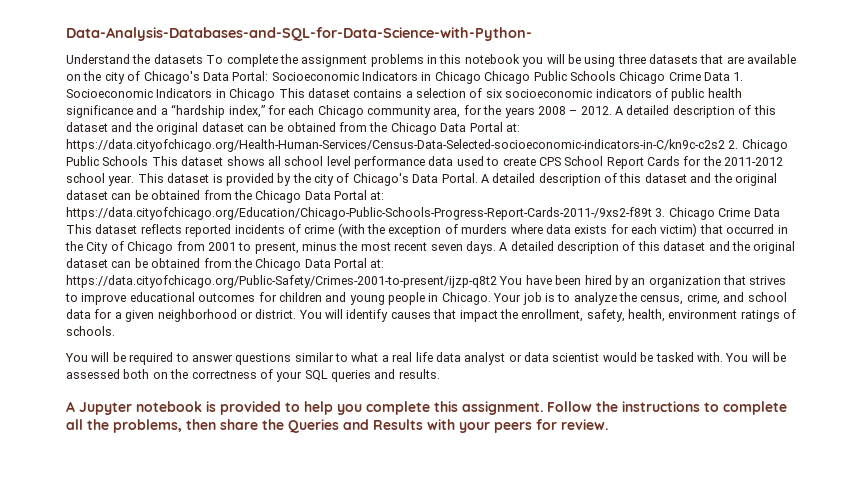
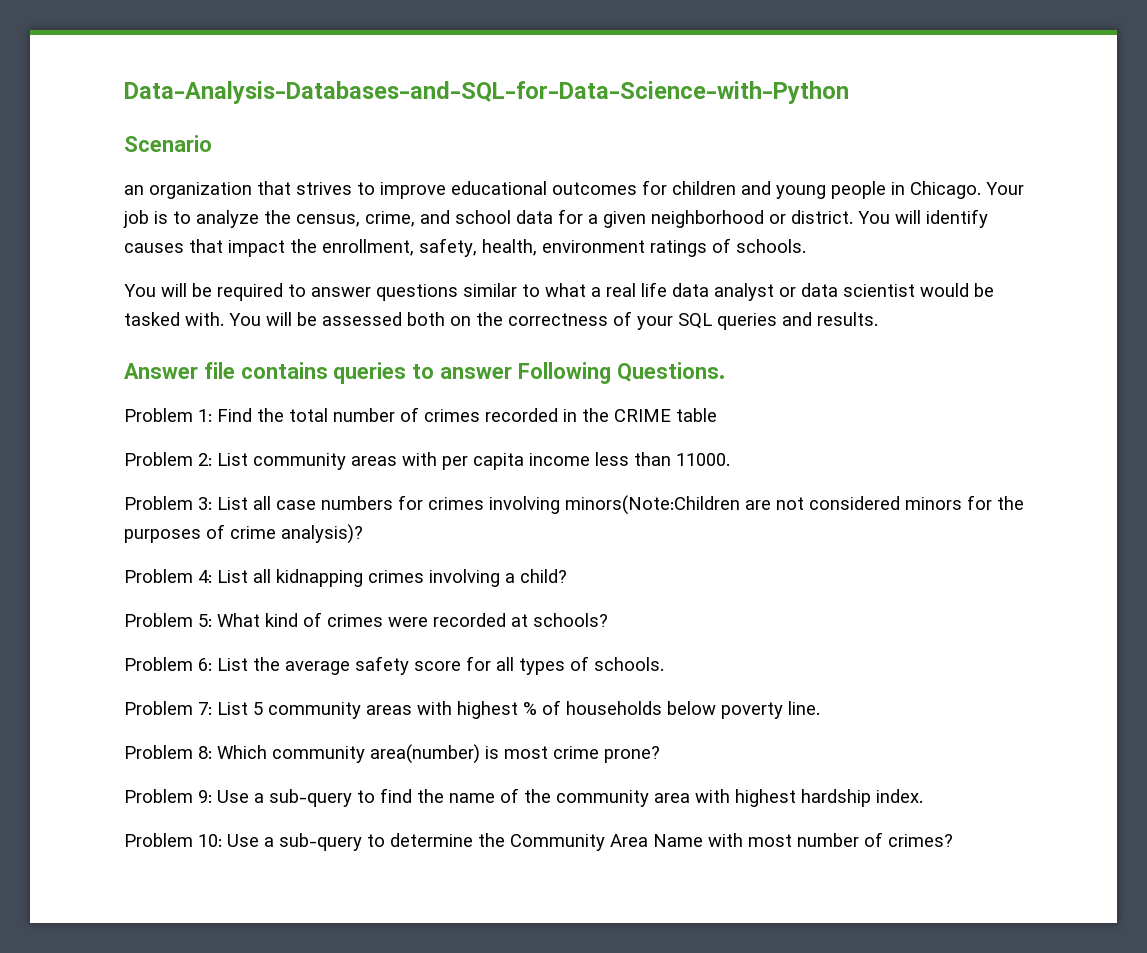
[66,27,532,41] [66,54,797,67] [66,71,744,84] [66,88,742,101] [66,104,776,118] [66,122,520,135] [66,139,788,152] [66,156,784,169] [66,173,777,186] [66,190,385,203] [66,207,780,220] [66,223,788,237] [65,241,796,254] [66,258,385,271] [66,275,629,288] Data-Analysis-Databases-and-SQL-for-Data-Science-with-Python- // Understand the datasets To complete the assignment problems in this notebook you will be using three datasets that are available on the city of Chicago's Data Portal: Socioeconomic Indicators in Chicago Chicago Public Schools Chicago Crime Data 1. Socioeconomic Indicators in Chicago This dataset contains a selection of six socioeconomic indicators of public health significance and a “hardship index,” for each Chicago community area, for the years 2008 – 2012. A detailed description of this dataset and the original dataset can be obtained from the Chicago Data Portal at: https://data.cityofchicago.org/Health-Human-Services/Census-Data-Selected-socioeconomic-indicators-in-C/kn9c-c2s2 2. Chicago Public Schools This dataset shows all school level performance data used to create CPS School Report Cards for the 2011-2012 school year. This dataset is provided by the city of Chicago's Data Portal. A detailed description of this dataset and the original dataset can be obtained from the Chicago Data Portal at: https://data.cityofchicago.org/Education/Chicago-Public-Schools-Progress-Report-Cards-2011-/9xs2-f89t 3. Chicago Crime Data This dataset reflects reported incidents of crime (with the exception of murders where data exists for each victim) that occurred in the City of Chicago from 2001 to present, minus the most recent seven days. A detailed description of this dataset and the original dataset can be obtained from the Chicago Data Portal at: https://data.cityofchicago.org/Public-Safety/Crimes-2001-to-present/ijzp-q8t2 You have been hired by -> [124,81,849,104] [124,135,212,152] Data-Analysis-Databases-and-SQL-for-Data-Science-with-Python // Scenario //
[66,401,787,415] [66,419,608,433] A Jupyter notebook is provided to help you complete this assignment. Follow the instructions to complete all the problems, then share the Queries and Results with your peers for review. -> [124,362,725,384] [124,407,717,422] [124,452,730,470] [124,495,1024,515] [124,524,363,544] [124,569,567,587] [124,612,608,627] [124,656,664,675] [124,700,820,719] [124,744,660,764] [124,788,923,807] [124,832,953,851] Answer file contains queries to answer Following Questions. // Problem 1: Find the total number of crimes recorded in the CRIME table // Problem 2: List community areas with per capita income less than 11000. // Problem 3: List all case numbers for crimes involving minors(Note:Children are not considered minors for the purposes of crime analysis)? // Problem 4: List all kidnapping crimes involving a child? // Problem 5: What kind of crimes were recorded at schools? // Problem 6: List the average safety score for all types of schools. // Problem 7: List 5 community areas with highest % of households below poverty line. // Problem 8: Which community area(number) is most crime prone? // Problem 9: Use a sub-query to find the name of the community area with highest hardship index. // Problem 10: Use a sub-query to determine the Community Area Name with most number of crimes?

